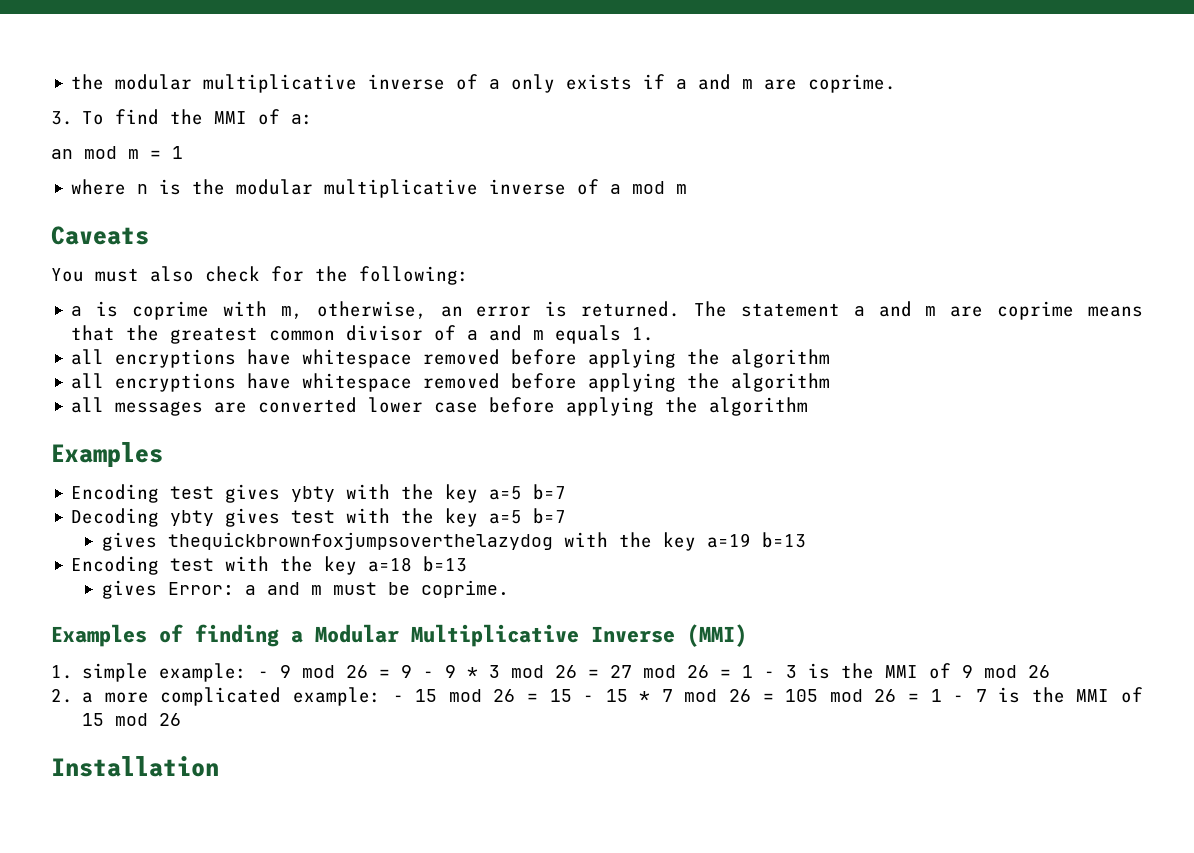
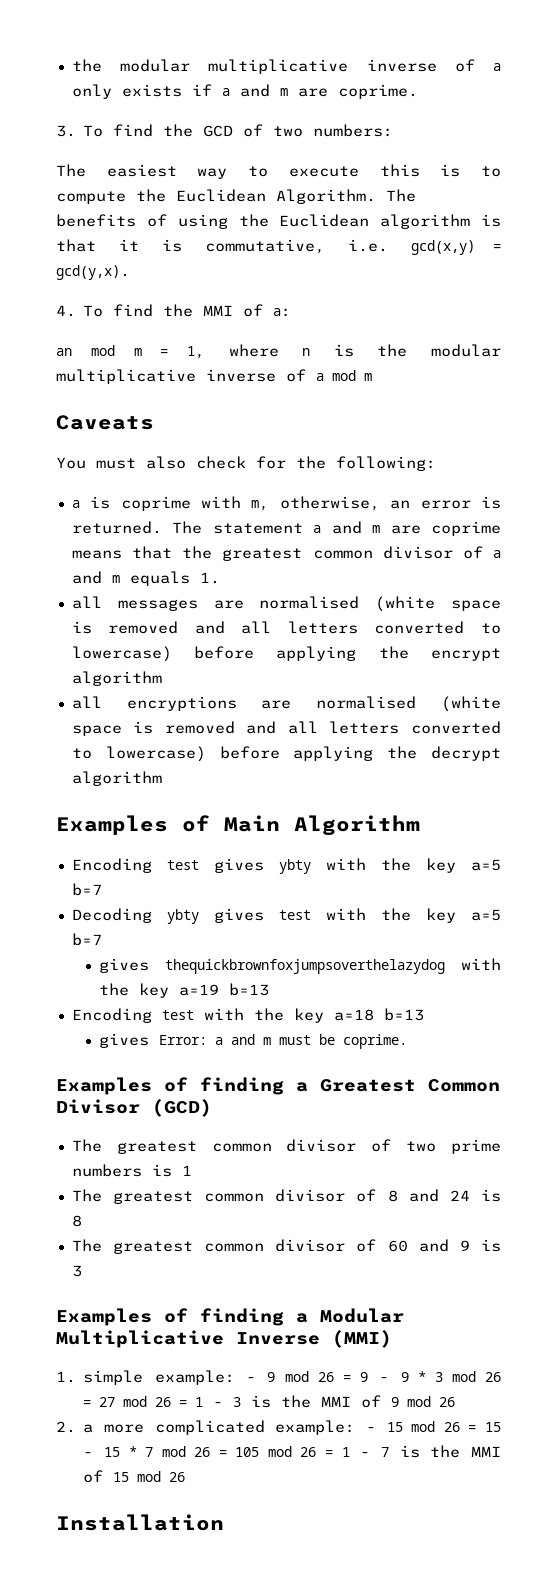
(204, 117) none -> [203,124,394,137] [56,164,502,179] [56,189,416,204] [56,214,501,229] [56,239,501,255] [56,265,130,280] [56,304,194,317] GCD of two numbers: // The easiest way to execute this is to compute the Euclidean Algorithm. The benefits of using the Euclidean algorithm is that it is commutative, i.e. gcd(x,y) = gcd(y,x). // 4. To find the
[172,146,183,159] 1 // -> [187,346,206,359] 1,
[115,349,721,368] encryptions have whitespace removed before applying the -> [117,596,501,612] [71,621,501,634] [71,646,501,662] messages are normalised (white space is removed and all letters converted to lowercase) before applying the encrypt
[247,373,831,392] [71,397,699,416] have whitespace removed before applying the algorithm // all messages are converted lower case before applying the -> [261,696,501,712] [71,721,501,736] [71,746,501,762] are normalised (white space is removed and all letters converted to lowercase) before applying the decrypt
(163, 454) none -> [182,815,420,835] of Main Algorithm
(510, 589) none -> [56,1077,500,1095] [56,1099,212,1117] [71,1139,502,1154] [71,1164,192,1177] [71,1189,502,1204] [71,1215,82,1227] [71,1239,502,1254] [71,1265,82,1277] // Examples of finding a Greatest Common Divisor (GCD) // The greatest common divisor of two prime numbers is 1 // The greatest common divisor of 8 and 24 is 8 // The greatest common divisor of 60 and 9 is 3

